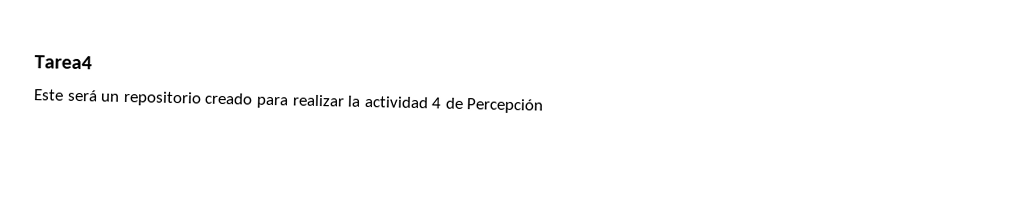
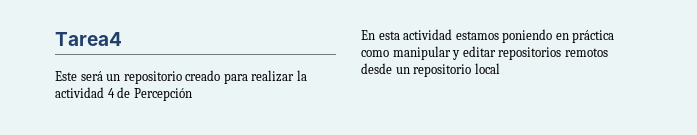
(545, 106) none -> [361,29,615,43] [361,46,608,60] [361,63,500,77] // En esta actividad estamos poniendo en práctica como manipular y editar repositorios remotos desde un repositorio local

